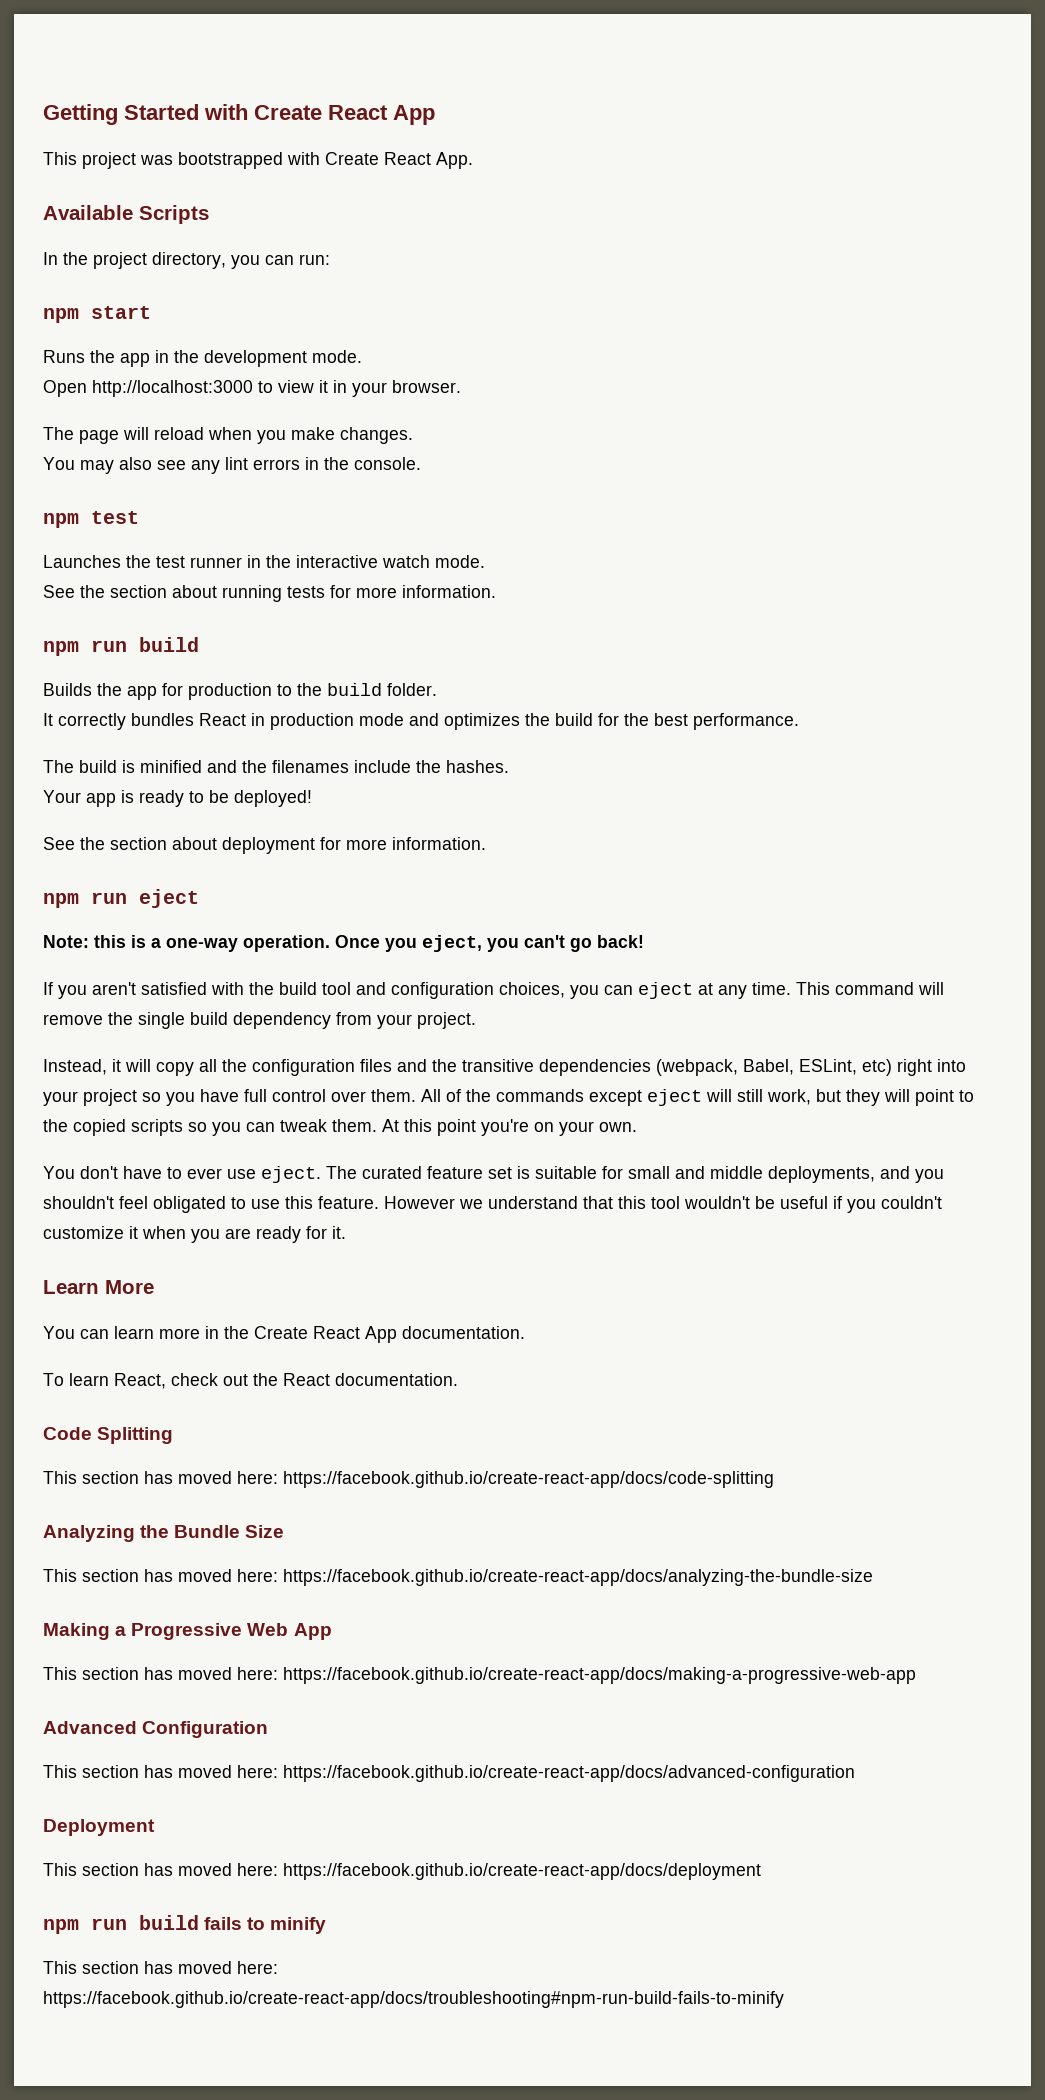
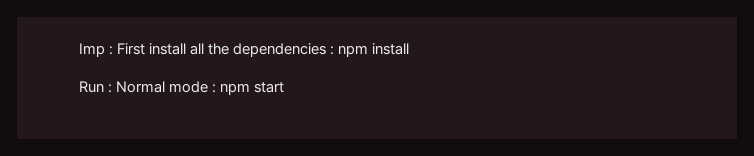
[43,104,435,125] [43,152,473,169] [43,205,209,224] [43,252,330,269] [43,306,151,323] [43,350,362,367] [43,380,461,397] [43,427,413,444] [43,457,421,474] [43,511,139,528] [43,555,485,568] [43,585,496,602] [43,637,199,656] [43,683,437,700] [43,713,799,730] [43,760,509,773] [43,790,312,807] [43,837,486,854] [43,889,199,908] [43,935,644,952] [43,982,944,999] [43,1012,476,1029] [43,1059,966,1076] [43,1089,974,1106] [43,1119,637,1136] [43,1166,944,1183] [43,1196,942,1213] [43,1226,346,1243] [43,1280,154,1294] [43,1326,525,1343] [43,1373,458,1389] [43,1427,174,1444] [43,1471,774,1488] [43,1525,285,1542] [43,1569,873,1586] [43,1623,332,1640] [43,1667,916,1684] [43,1721,269,1738] [43,1765,855,1782] [43,1819,155,1836] [43,1863,761,1880] [43,1915,327,1934] [43,1961,278,1974] [43,1991,784,2008] Getting Started with Create React App // This project was bootstrapped with Create React App. // Available Scripts // In the project directory, you can run: // npm start // Runs the app in the development mode. // Open http://localhost:3000 to view it in your browser. // The page will reload when you make changes. // You may also see any lint errors in the console. // npm test // Launches the test runner in the interactive watch mode. // See the section about running tests for more information. // npm run build // Builds the app for production to the build folder. // It correctly bundles React in production mode and optimizes the build for the best performance. // The build is minified and the filenames include the hashes. // Your app is ready to be deployed! // See the section about deployment for more information. // npm run eject // Note: this is a one-way operation. Once you eject, you can't go back! // If you aren't satisfied with the build tool and configuration choices, you can eject at any time. This command will remove the single build dependency from your project. // Instead, it will copy all the configuration files and the transitive dependencies (webpack, Babel, ESLint, etc) right into your project so you have full control over them. All of the commands except eject will still work, but they will point to the copied scripts so you can tweak them. At this point you're on your own. // You don't have to ever use eject. The curated feature set is suitable for small and middle deployments, and you shouldn't feel obligated to use this feature. However we understand that this tool wouldn't be useful if you couldn't customize it when you are ready for it. // Learn More // You can learn more in the Create React App documentation. // To learn React, check out the React documentation. // Code Splitting // This section has moved here: https://facebook.github.io/create-react-app/docs/code-splitting // Analyzing the Bundle Size // This section has moved here: https://facebook.github.io/create-react-app/docs/analyzing-the-bundle-size // Making a Progressive Web App // This section has moved here: https://facebook.github.io/create-react-app/docs/making-a-progressive-web-app // Advanced Configuration // This section has moved here: https://facebook.github.io/create-react-app/docs/advanced-configuration // Deployment // This section has moved here: https://facebook.github.io/create-react-app/docs/deployment // npm run build fails to minify // This section has moved here: https://facebook.github.io/create-react-app/docs/troubleshooting#npm-run-build-fails-to-minify -> [79,43,410,57] [79,81,285,95] Imp : First install all the dependencies : npm install // Run : Normal mode : npm start

